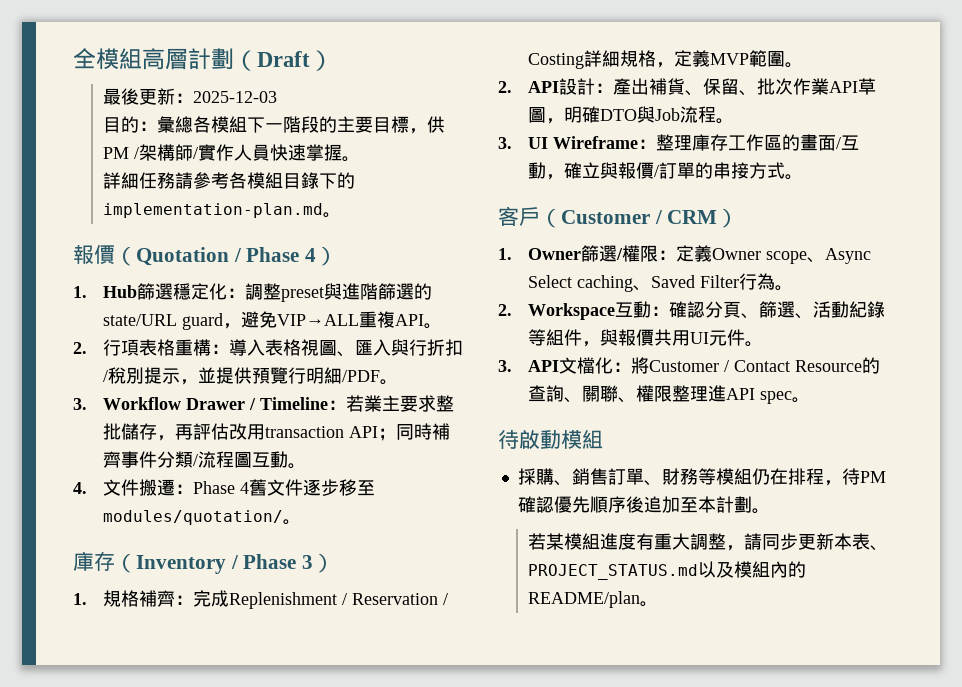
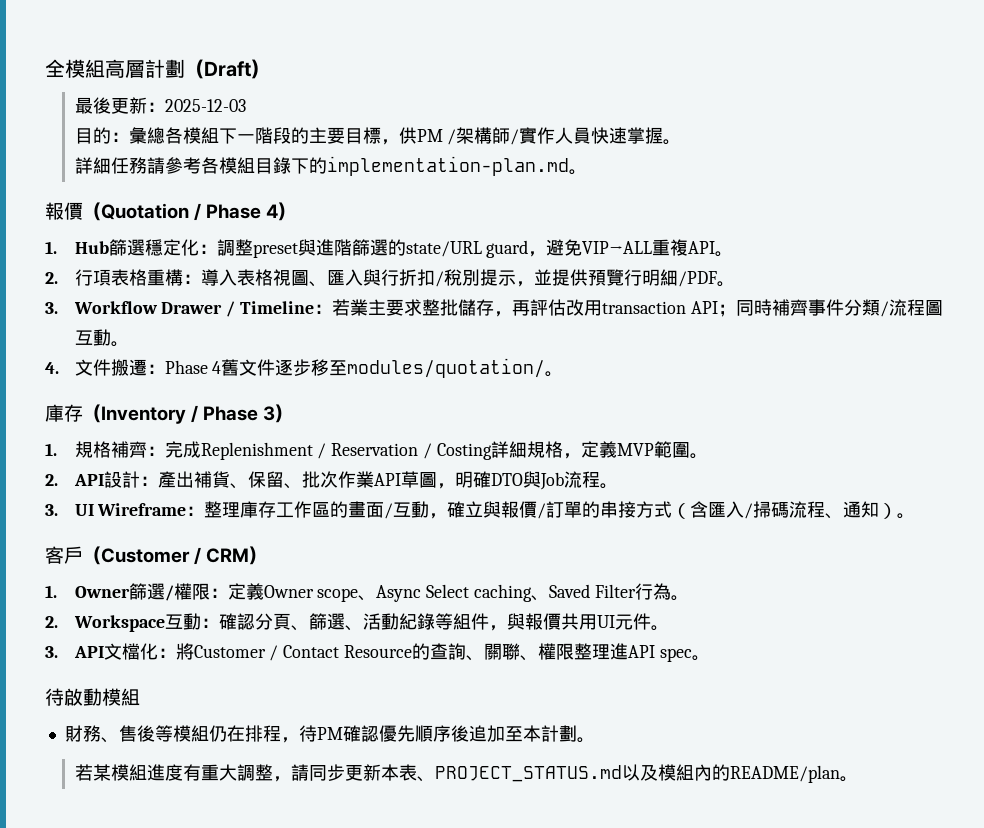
(786, 170) none -> [672,501,898,519] （含匯入/掃碼流程、通知）
[517,468,698,486] 採購、銷售訂單、財務 -> [64,725,155,743] 財務、售後

